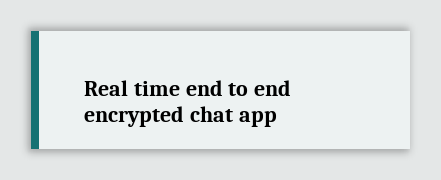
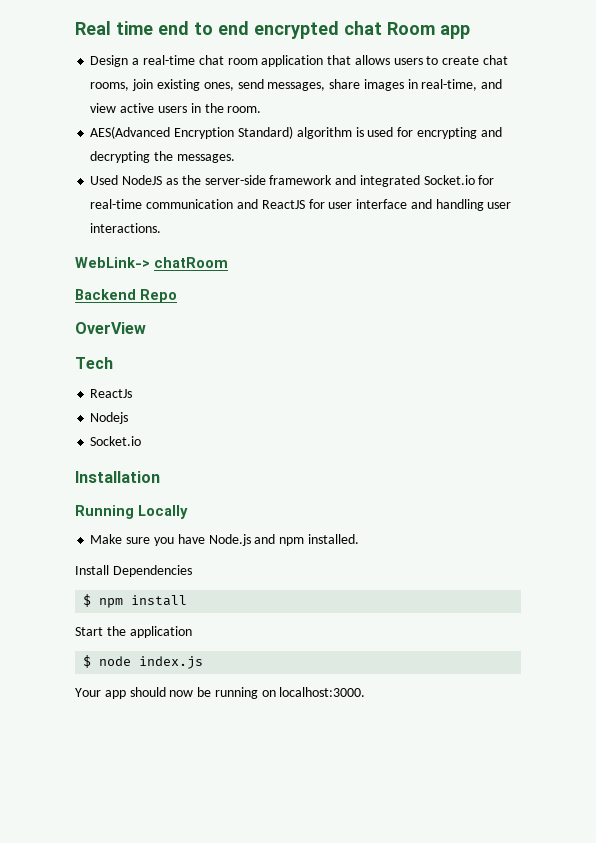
[238,111,277,127] app -> [387,22,470,39] [90,55,508,67] [90,79,503,91] [90,103,262,113] [90,126,502,139] [90,151,235,163] [90,175,495,187] [90,199,512,211] [90,223,162,233] [75,257,228,268] [75,289,177,303] [75,322,146,334] [75,357,113,369] [90,389,133,398] [90,412,129,424] [90,436,142,446] [75,471,160,483] [75,505,188,519] [90,534,359,546] [75,565,192,577] [83,594,188,608] [75,626,192,638] [83,655,204,669] [75,687,366,699] Room app // Design a real-time chat room application that allows users to create chat rooms, join existing ones, send messages, share images in real-time, and view active users in the room. // AES(Advanced Encryption Standard) algorithm is used for encrypting and decrypting the messages. // Used NodeJS as the server-side framework and integrated Socket.io for real-time communication and ReactJS for user interface and handling user interactions. // WebLink-> chatRoom // Backend Repo // OverView // Tech // ReactJs // Nodejs // Socket.io // Installation // Running Locally // Make sure you have Node.js and npm installed. // Install Dependencies // $ npm install // Start the application // $ node index.js // Your app should now be running on localhost:3000.

